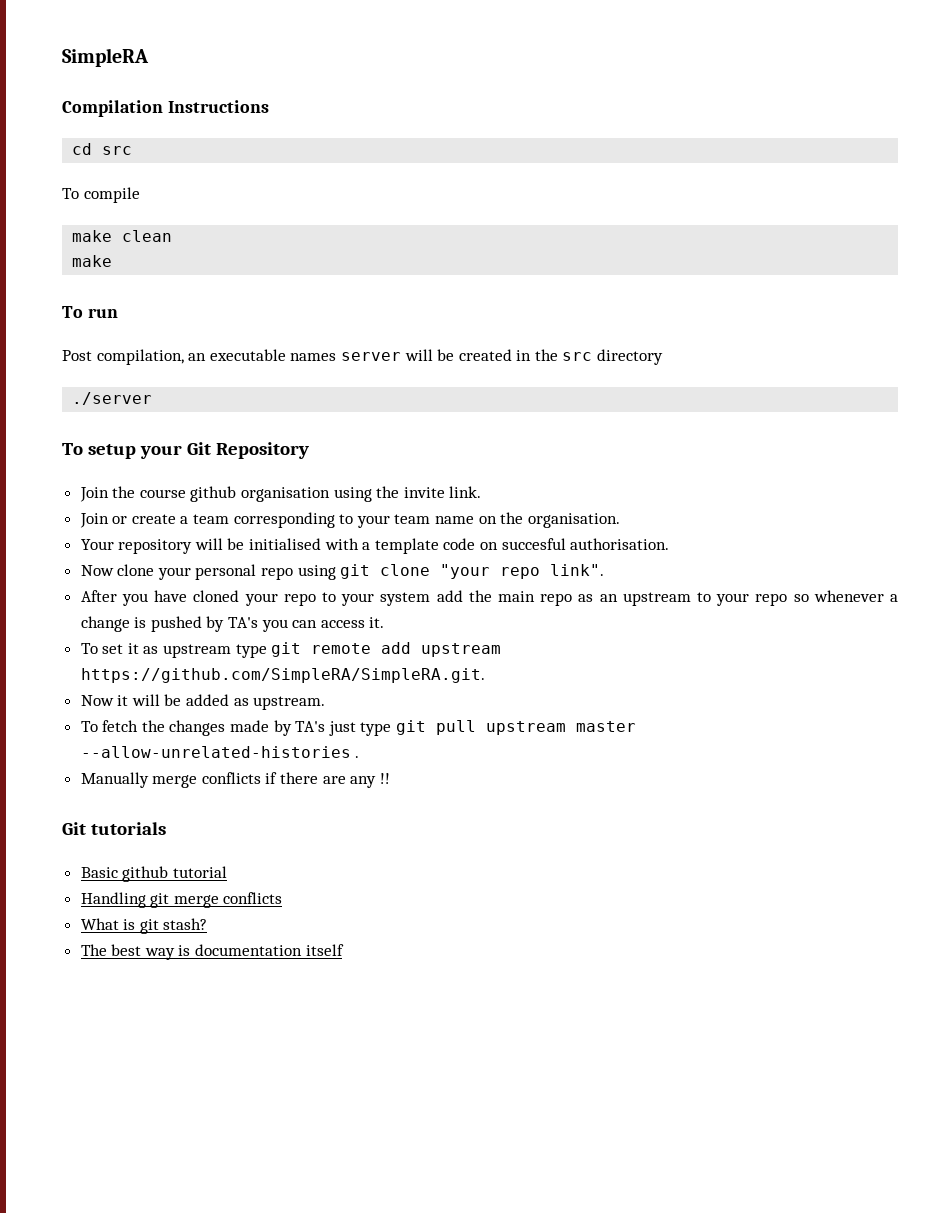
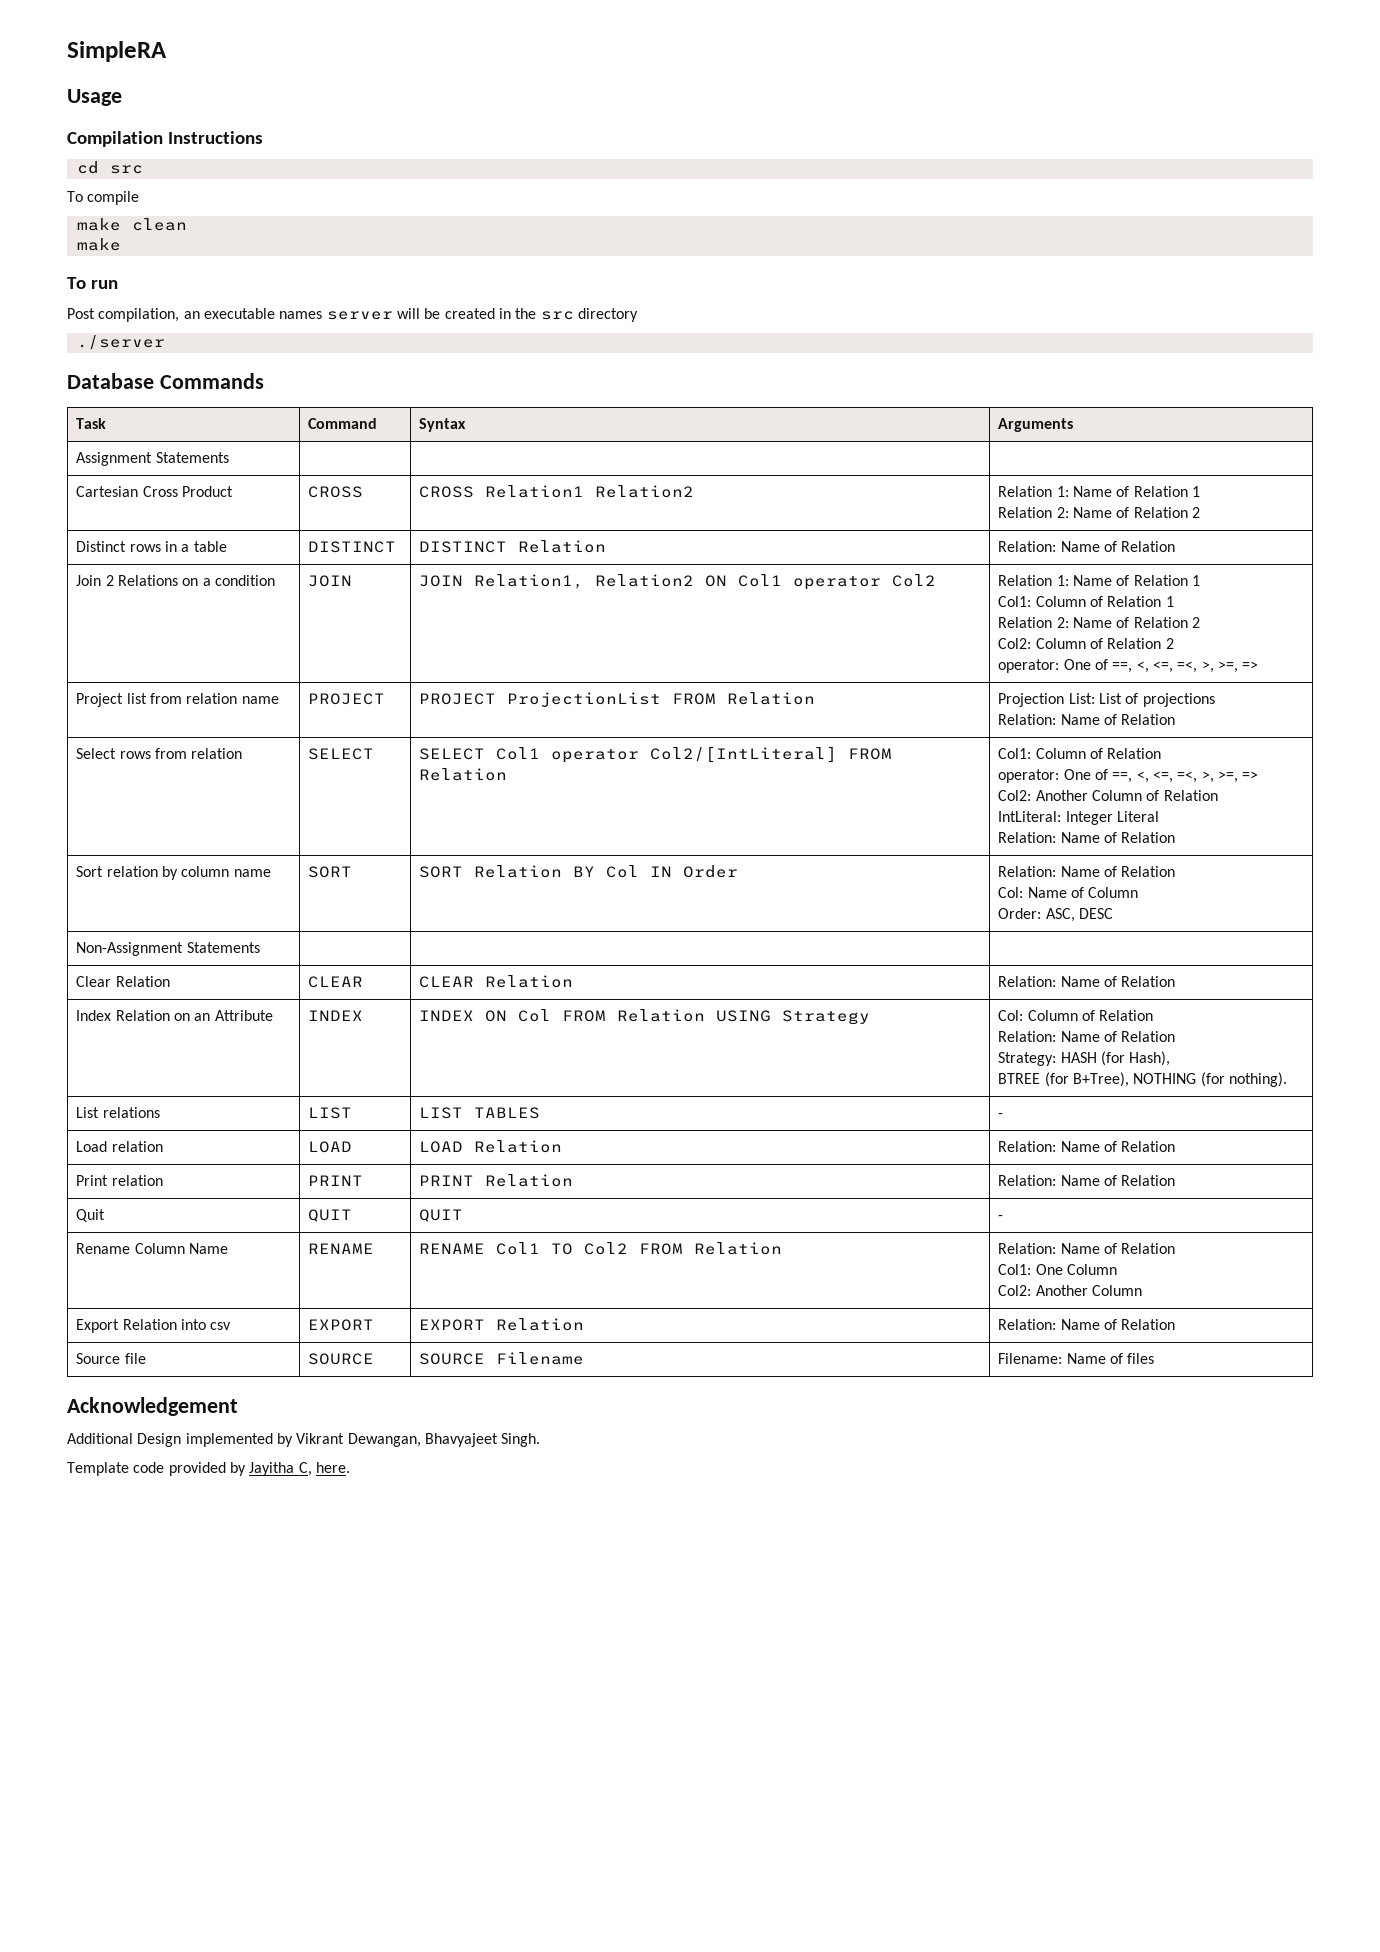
(149, 57) none -> [67,89,122,106] // Usage
[62,442,309,459] [79,486,482,502] [79,512,620,528] [80,538,670,554] [80,564,605,580] [80,590,898,606] [80,616,385,632] [80,642,502,658] [80,668,485,683] [80,694,326,710] [80,720,637,736] [80,746,360,758] [80,772,390,788] [62,822,166,835] [80,866,227,882] [80,892,283,908] [80,918,208,934] [80,944,344,960] To setup your Git Repository // Join the course github organisation using the invite link. // Join or create a team corresponding to your team name on the organisation. // Your repository will be initialised with a template code on succesful authorisation. // Now clone your personal repo using git clone "your repo link". // After you have cloned your repo to your system add the main repo as an upstream to your repo so whenever a change is pushed by TA's you can access it. // To set it as upstream type git remote add upstream https://github.com/SimpleRA/SimpleRA.git. // Now it will be added as upstream. // To fetch the changes made by TA's just type git pull upstream master --allow-unrelated-histories . // Manually merge conflicts if there are any !! // Git tutorials // Basic github tutorial // Handling git merge conflicts // What is git stash? // The best way is documentation itself -> [67,373,264,389] [76,418,107,429] [308,418,378,429] [419,418,467,432] [998,418,1074,432] [76,452,229,466] [76,486,234,497] [308,486,364,498] [419,485,695,498] [998,486,1201,497] [998,507,1201,518] [76,541,227,552] [308,541,397,553] [419,540,607,553] [998,541,1176,552] [76,575,276,586] [308,575,353,587] [419,574,937,590] [998,575,1201,586] [998,596,1174,607] [998,617,1201,628] [998,638,1174,649] [998,659,1259,673] [76,693,279,707] [308,693,386,705] [419,692,816,707] [998,693,1215,707] [998,714,1176,725] [76,748,243,759] [308,748,375,760] [419,746,893,763] [419,768,508,781] [998,748,1162,759] [998,769,1259,783] [998,790,1218,801] [998,811,1160,825] [998,832,1176,843] [76,866,271,880] [308,866,353,878] [419,865,739,878] [998,866,1176,877] [998,887,1139,898] [998,908,1114,922] [76,942,260,956] [76,976,170,987] [308,976,364,988] [419,975,574,988] [998,976,1176,987] [76,1010,273,1021] [308,1010,364,1021] [419,1009,871,1025] [998,1010,1154,1021] [998,1031,1176,1042] [998,1051,1171,1066] [998,1072,1288,1087] [76,1107,160,1118] [308,1107,353,1119] [419,1107,541,1119] [998,1113,1004,1118] [76,1141,163,1152] [308,1141,353,1153] [419,1140,563,1153] [998,1141,1176,1152] [76,1175,163,1186] [308,1175,364,1186] [419,1174,574,1187] [998,1175,1176,1186] [76,1209,106,1222] [308,1209,353,1222] [419,1209,464,1222] [998,1215,1004,1220] [76,1243,229,1254] [308,1243,375,1254] [419,1242,783,1255] [998,1243,1176,1254] [998,1264,1118,1275] [998,1285,1143,1296] [76,1319,232,1333] [308,1319,375,1331] [419,1318,585,1331] [998,1319,1176,1330] [76,1353,146,1364] [308,1353,375,1365] [419,1352,585,1365] [998,1353,1155,1364] [67,1397,238,1416] [67,1433,541,1447] [67,1462,350,1476] Database Commands // Task | Command | Syntax | Arguments // Assignment Statements | | | // Cartesian Cross Product | CROSS | CROSS Relation1 Relation2 | Relation 1: Name of Relation 1 // Relation 2: Name of Relation 2 // Distinct rows in a table | DISTINCT | DISTINCT Relation | Relation: Name of Relation // Join 2 Relations on a condition | JOIN | JOIN Relation1, Relation2 ON Col1 operator Col2 | Relation 1: Name of Relation 1 // Col1: Column of Relation 1 // Relation 2: Name of Relation 2 // Col2: Column of Relation 2 // operator: One of ==, <, <=, =<, >, >=, => // Project list from relation name | PROJECT | PROJECT ProjectionList FROM Relation | Projection List: List of projections // Relation: Name of Relation // Select rows from relation | SELECT | SELECT Col1 operator Col2/[IntLiteral] FROM Relation | Col1: Column of Relation // operator: One of ==, <, <=, =<, >, >=, => // Col2: Another Column of Relation // IntLiteral: Integer Literal // Relation: Name of Relation // Sort relation by column name | SORT | SORT Relation BY Col IN Order | Relation: Name of Relation // Col: Name of Column // Order: ASC, DESC // Non-Assignment Statements | | | // Clear Relation | CLEAR | CLEAR Relation | Relation: Name of Relation // Index Relation on an Attribute | INDEX | INDEX ON Col FROM Relation USING Strategy | Col: Column of Relation // Relation: Name of Relation // Strategy: HASH (for Hash), // BTREE (for B+Tree), NOTHING (for nothing). // List relations | LIST | LIST TABLES | - // Load relation | LOAD | LOAD Relation | Relation: Name of Relation // Print relation | PRINT | PRINT Relation | Relation: Name of Relation // Quit | QUIT | QUIT | - // Rename Column Name | RENAME | RENAME Col1 TO Col2 FROM Relation | Relation: Name of Relation // Col1: One Column // Col2: Another Column // Export Relation into csv | EXPORT | EXPORT Relation | Relation: Name of Relation // Source file | SOURCE | SOURCE Filename | Filename: Name of files // Acknowledgement // Additional Design implemented by Vikrant Dewangan, Bhavyajeet Singh. // Template code provided by Jayitha C, here.

